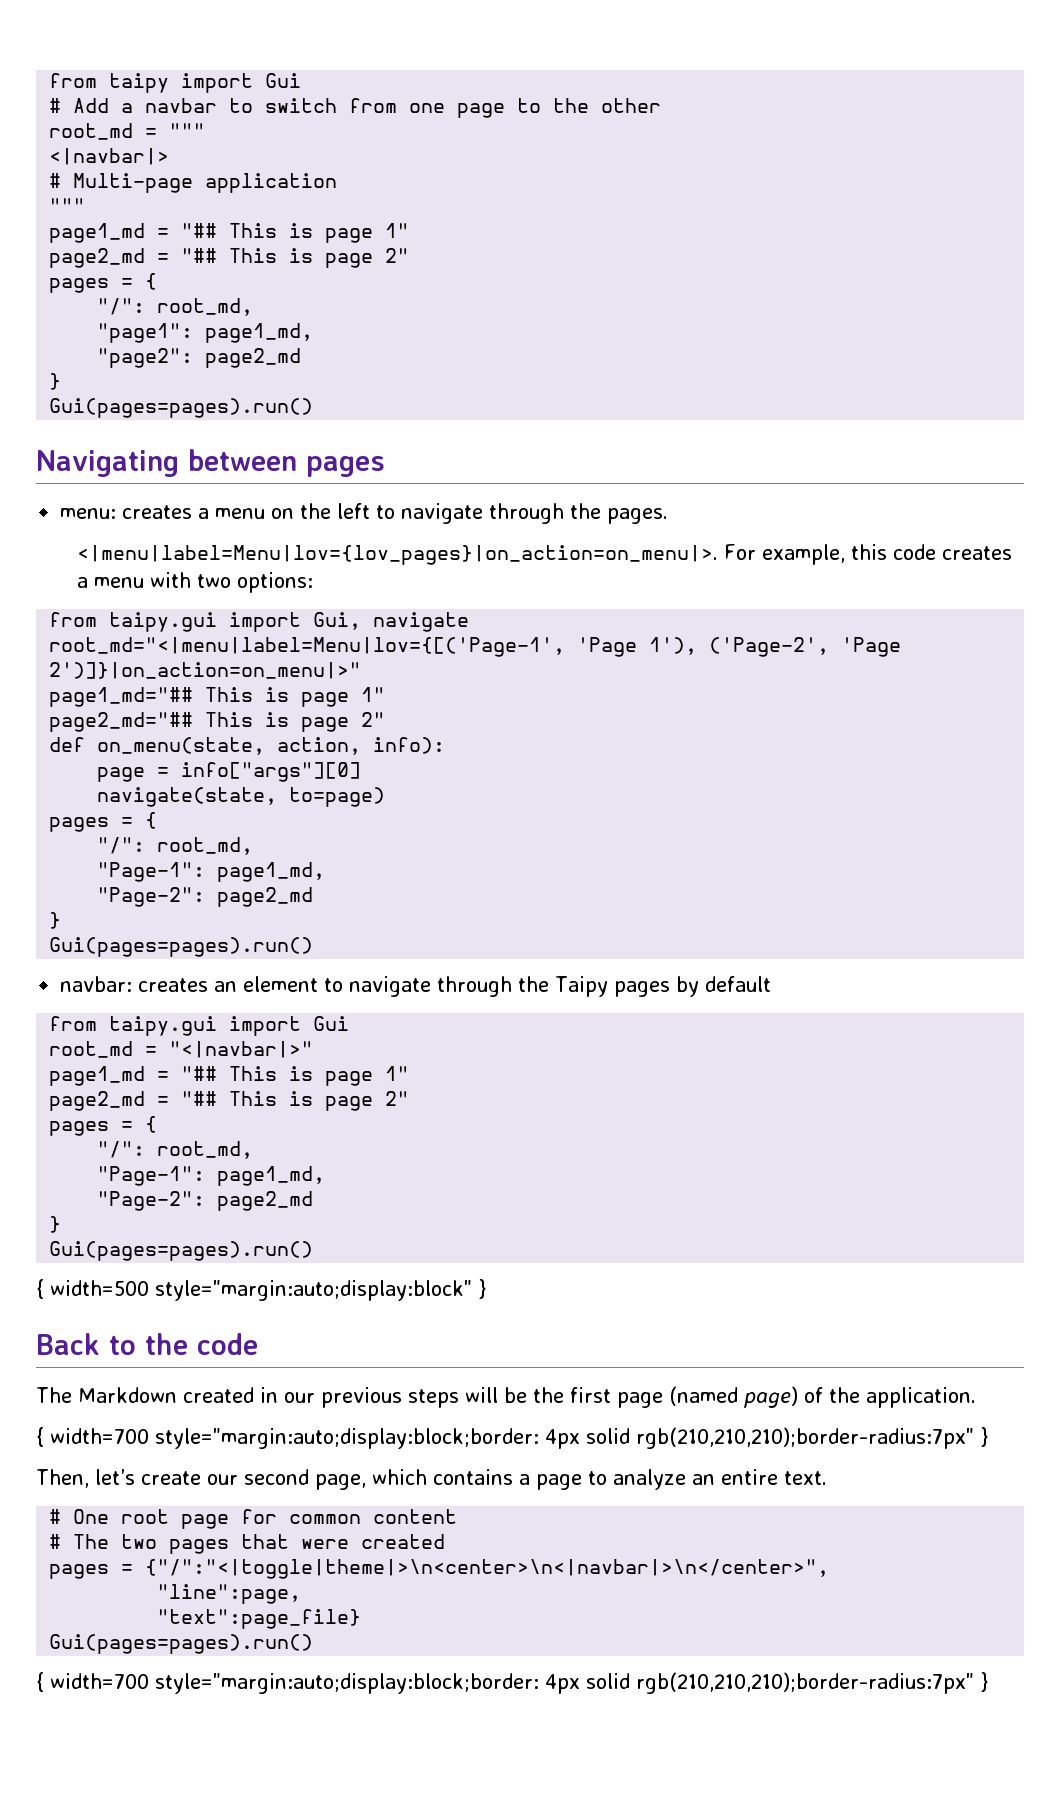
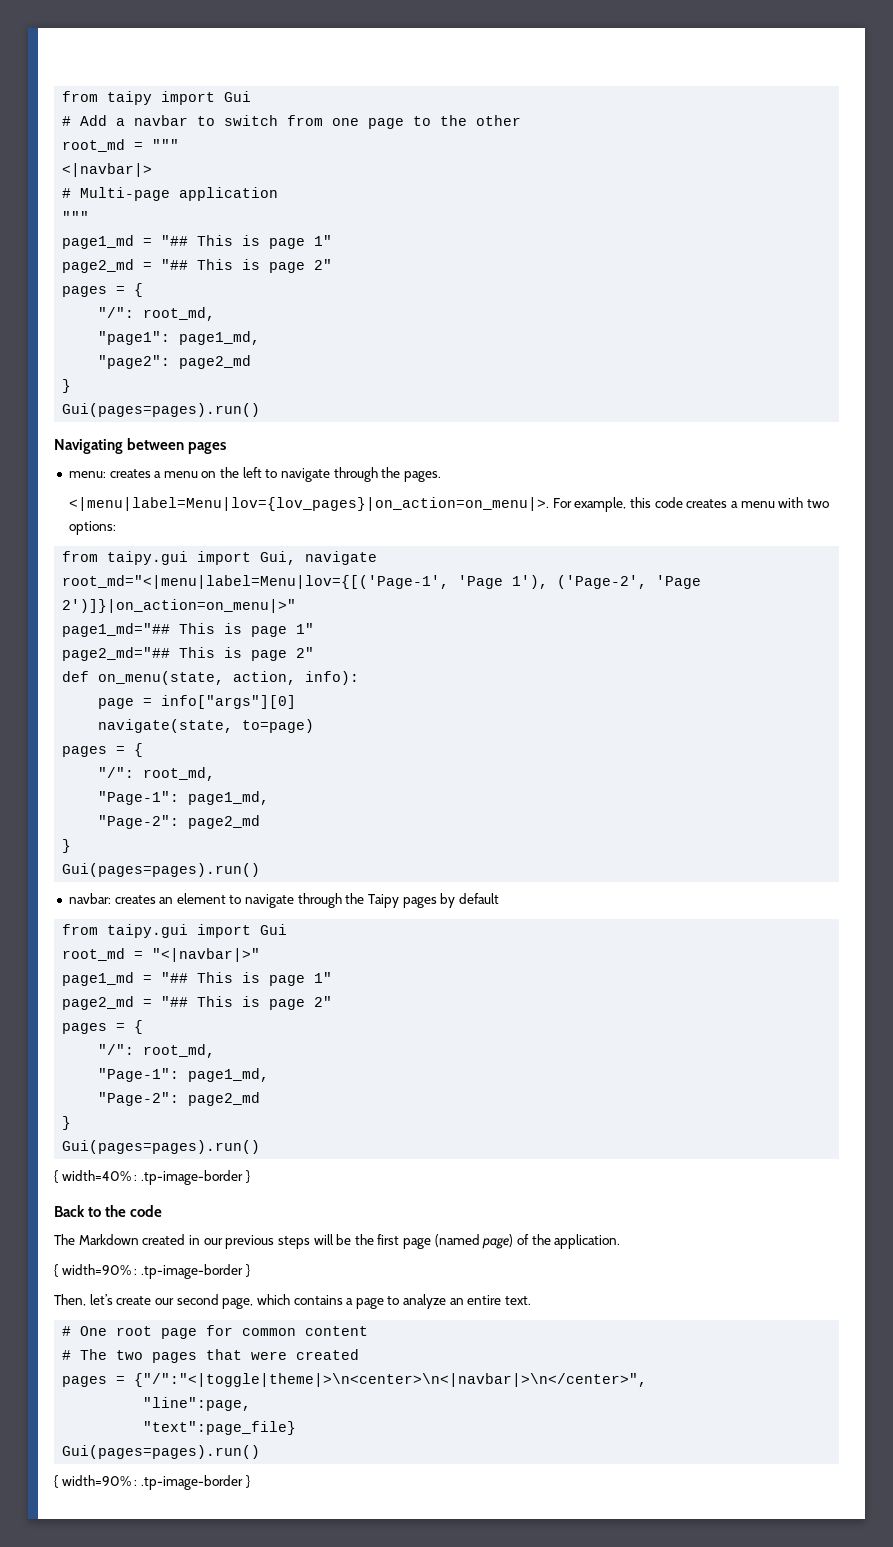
[50,1280,472,1301] width=500 style="margin:auto;display:block" -> [61,1170,243,1185] width=40% : .tp-image-border
[50,1427,974,1449] width=700 style="margin:auto;display:block;border: 4px solid rgb(210,210,210);border-radius:7px" -> [61,1264,243,1279] width=90% : .tp-image-border
[50,1672,974,1694] width=700 style="margin:auto;display:block;border: 4px solid rgb(210,210,210);border-radius:7px" -> [61,1475,243,1490] width=90% : .tp-image-border

